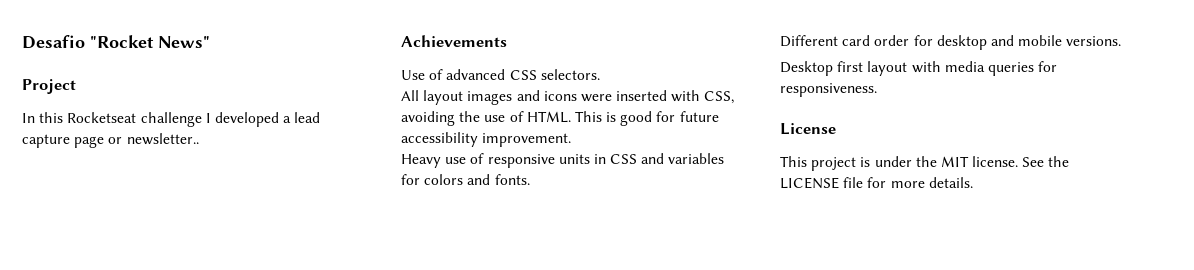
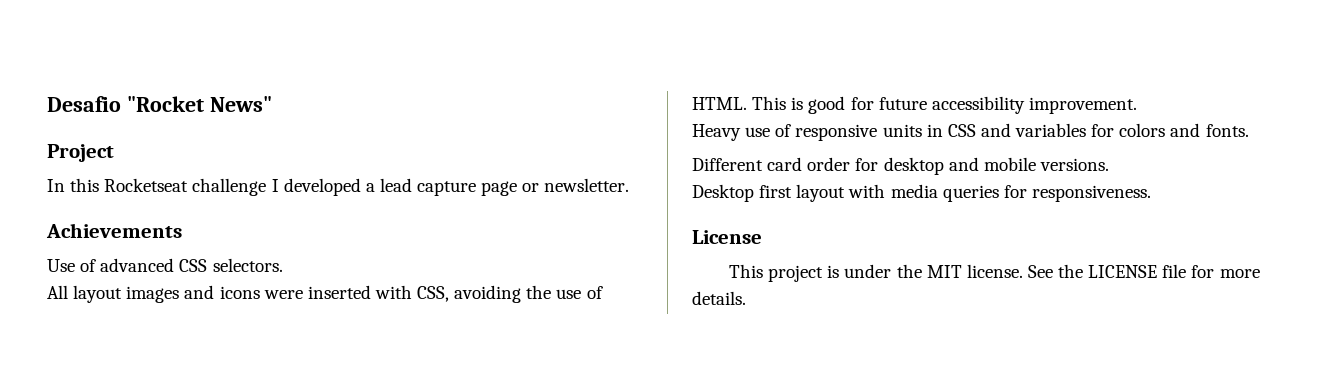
[126,133,199,145] newsletter.. -> [544,178,630,192] newsletter.

